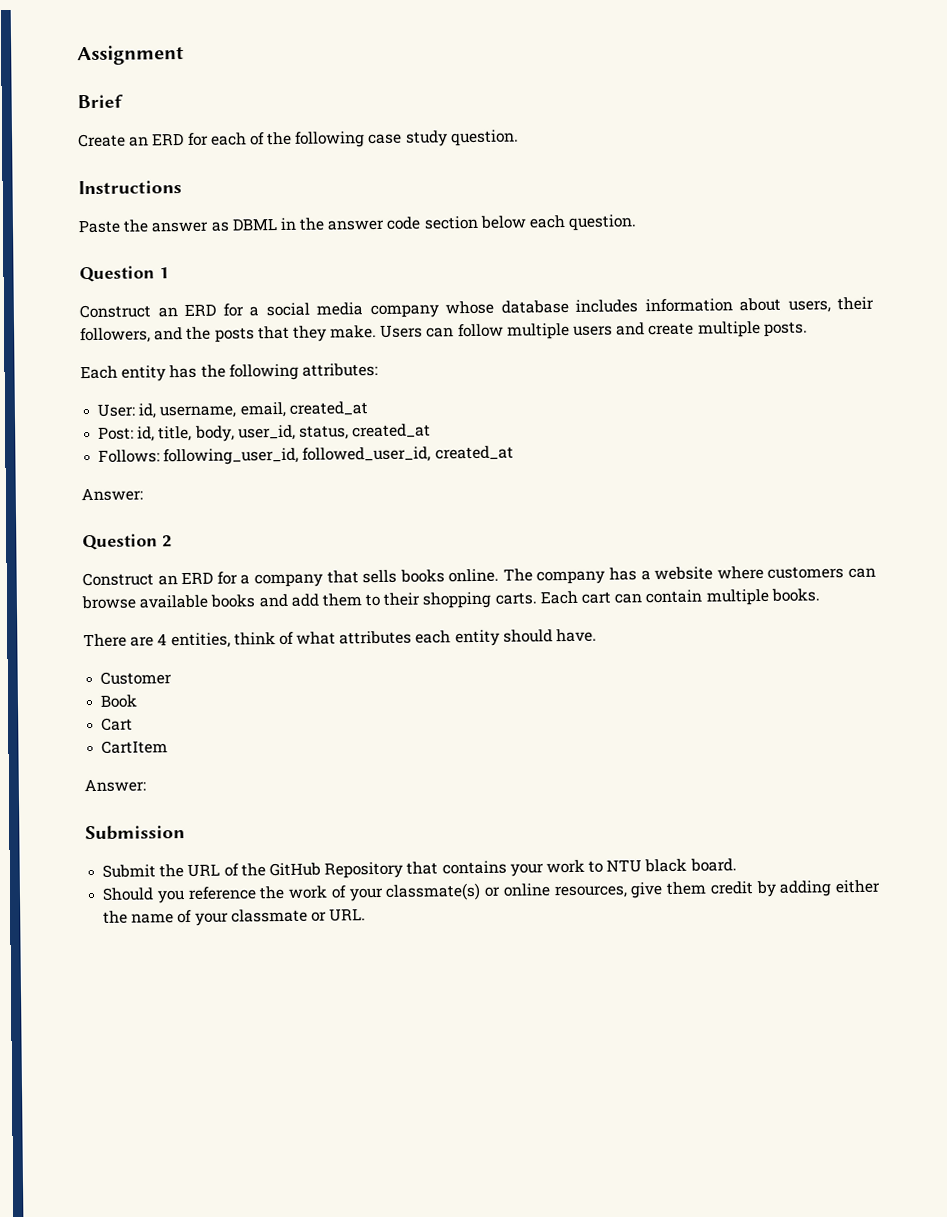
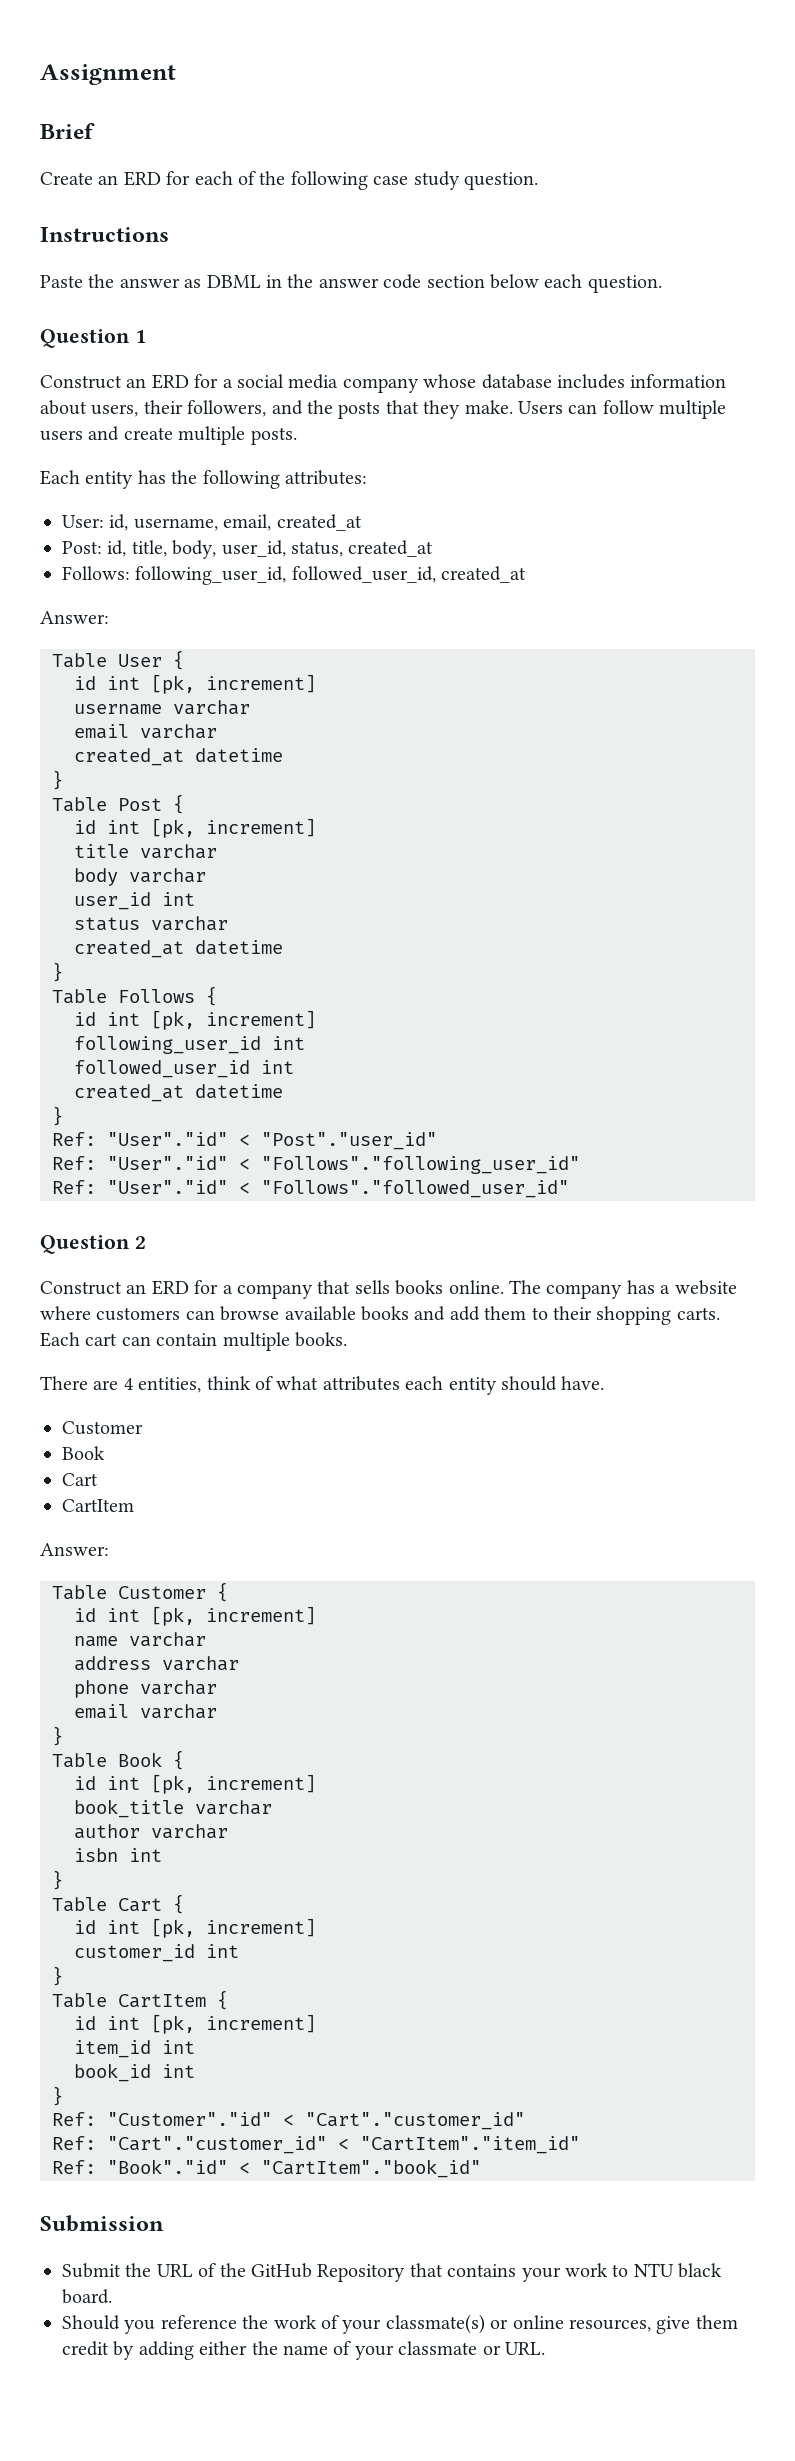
(143, 494) none -> [52,650,184,670] [74,674,316,694] [74,700,250,715] [74,724,217,739] [74,748,283,766] [52,770,63,790] [52,794,184,814] [74,818,316,838] [74,844,217,859] [74,868,206,886] [74,892,195,910] [74,916,228,931] [74,940,283,958] [52,962,63,982] [52,986,217,1006] [74,1010,316,1030] [74,1036,305,1054] [74,1060,294,1078] [74,1084,283,1102] [52,1106,63,1126] [52,1132,437,1150] [52,1156,580,1174] [52,1180,569,1198] // Table User { // id int [pk, increment] // username varchar // email varchar // created_at datetime // } // Table Post { // id int [pk, increment] // title varchar // body varchar // user_id int // status varchar // created_at datetime // } // Table Follows { // id int [pk, increment] // following_user_id int // followed_user_id int // created_at datetime // } // Ref: "User"."id" < "Post"."user_id" // Ref: "User"."id" < "Follows"."following_user_id" // Ref: "User"."id" < "Follows"."followed_user_id"
(146, 785) none -> [52,1582,228,1602] [74,1606,316,1626] [74,1632,206,1647] [74,1656,239,1671] [74,1680,217,1698] [74,1704,217,1719] [52,1726,63,1746] [52,1750,184,1770] [74,1774,316,1794] [74,1799,272,1818] [74,1824,228,1839] [74,1848,162,1862] [52,1870,63,1890] [52,1894,184,1914] [74,1918,316,1938] [74,1944,239,1962] [52,1966,63,1986] [52,1990,228,2010] [74,2014,316,2034] [74,2040,195,2058] [74,2063,195,2082] [52,2086,63,2106] [52,2112,525,2130] [52,2136,580,2154] [52,2159,481,2178] // Table Customer { // id int [pk, increment] // name varchar // address varchar // phone varchar // email varchar // } // Table Book { // id int [pk, increment] // book_title varchar // author varchar // isbn int // } // Table Cart { // id int [pk, increment] // customer_id int // } // Table CartItem { // id int [pk, increment] // item_id int // book_id int // } // Ref: "Customer"."id" < "Cart"."customer_id" // Ref: "Cart"."customer_id" < "CartItem"."item_id" // Ref: "Book"."id" < "CartItem"."book_id"

